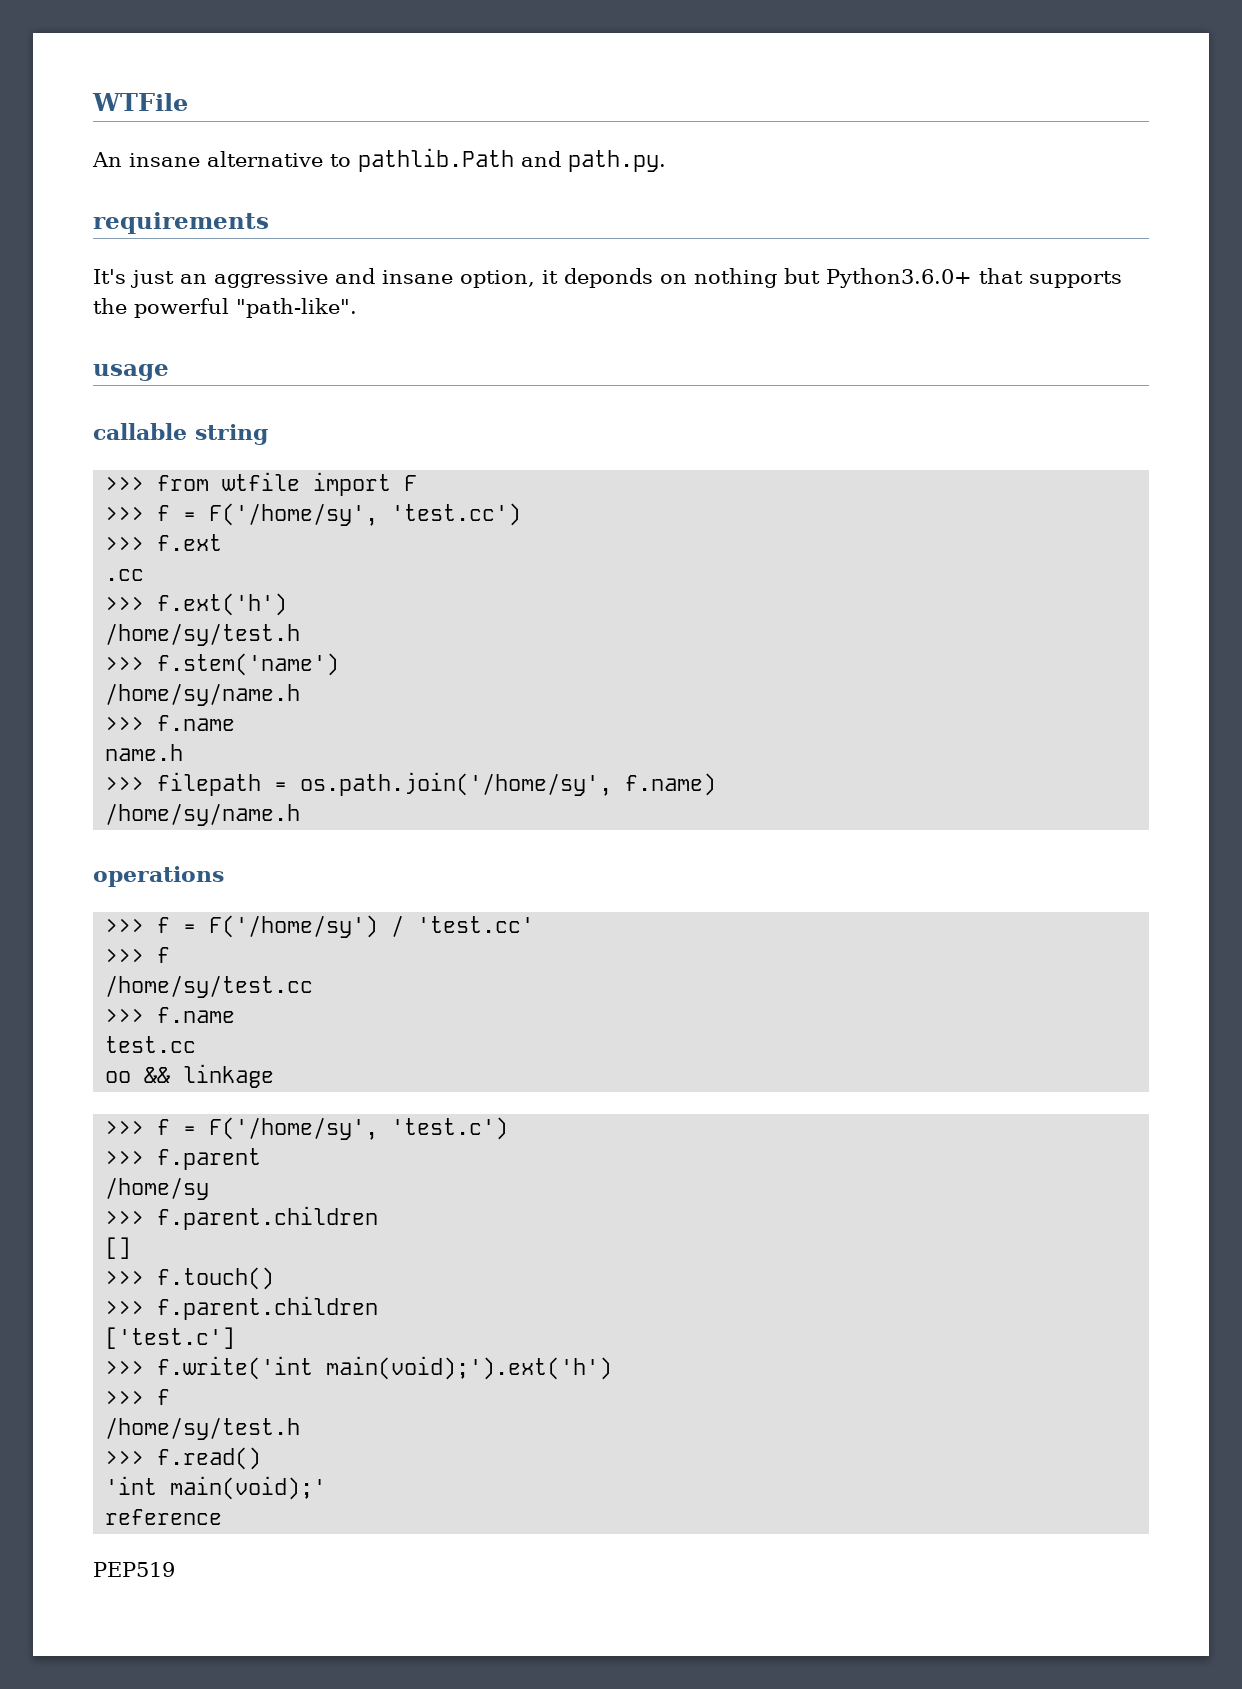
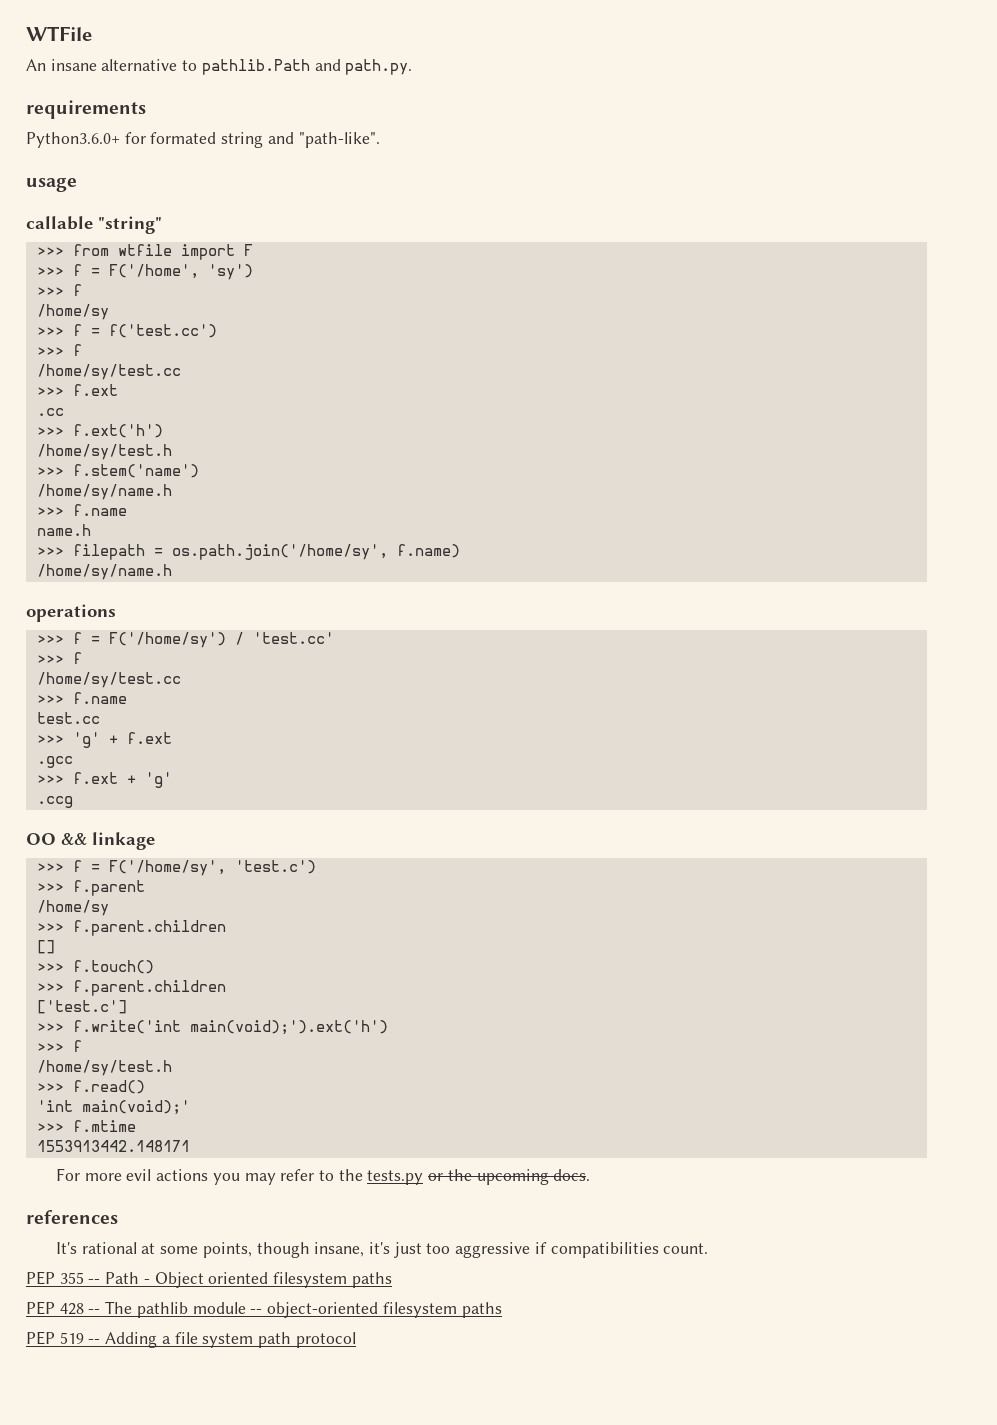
[93,268,1122,288] [93,298,229,318] It's just an aggressive and insane option, it deponds on nothing but Python3.6.0+ that supports the powerful -> [26,132,294,148] Python3.6.0+ for formated string and
[195,424,268,445] string -> [98,216,162,234] "string"
[209,503,522,526] F('/home/sy', 'test.cc') -> [108,264,253,280] [36,284,82,296] [36,304,109,320] [36,324,217,338] [36,344,82,356] [36,364,181,380] F('/home', 'sy') // >>> f // /home/sy // >>> f = f('test.cc') // >>> f // /home/sy/test.cc
[105,1071,132,1083] oo -> [36,732,172,748] [36,756,73,768] [36,772,172,788] [36,796,73,808] [26,833,56,845] >>> 'g' + f.ext // .gcc // >>> f.ext + 'g' // .ccg // OO
[105,1509,223,1525] [93,1562,175,1577] reference // PEP519 -> [36,1120,136,1132] [36,1140,190,1152] [55,1168,591,1185] [26,1210,118,1224] [55,1242,709,1258] [26,1271,392,1288] [26,1301,502,1318] [26,1331,356,1348] >>> f.mtime // 1553913442.148171 // For more evil actions you may refer to the tests.py or the upcoming docs. // references // It's rational at some points, though insane, it's just too aggressive if compatibilities count. // PEP 355 -- Path - Object oriented filesystem paths // PEP 428 -- The pathlib module -- object-oriented filesystem paths // PEP 519 -- Adding a file system path protocol

